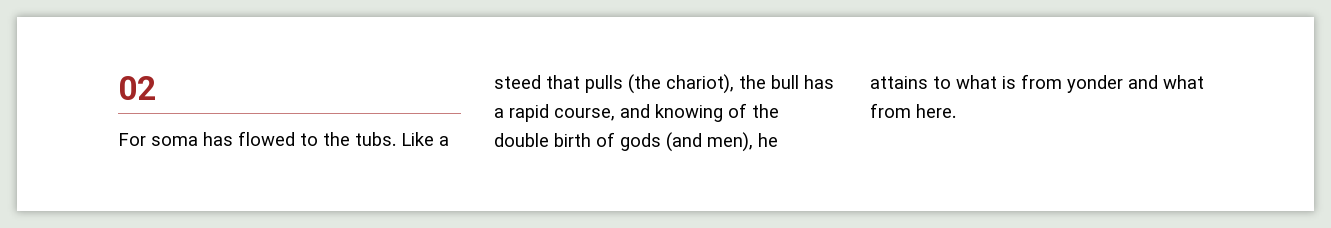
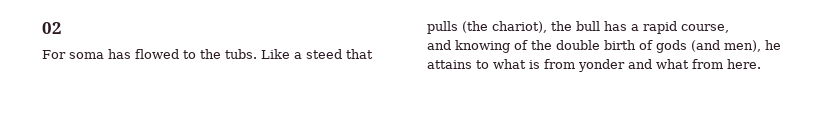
(615, 114) none -> (729, 28) //

